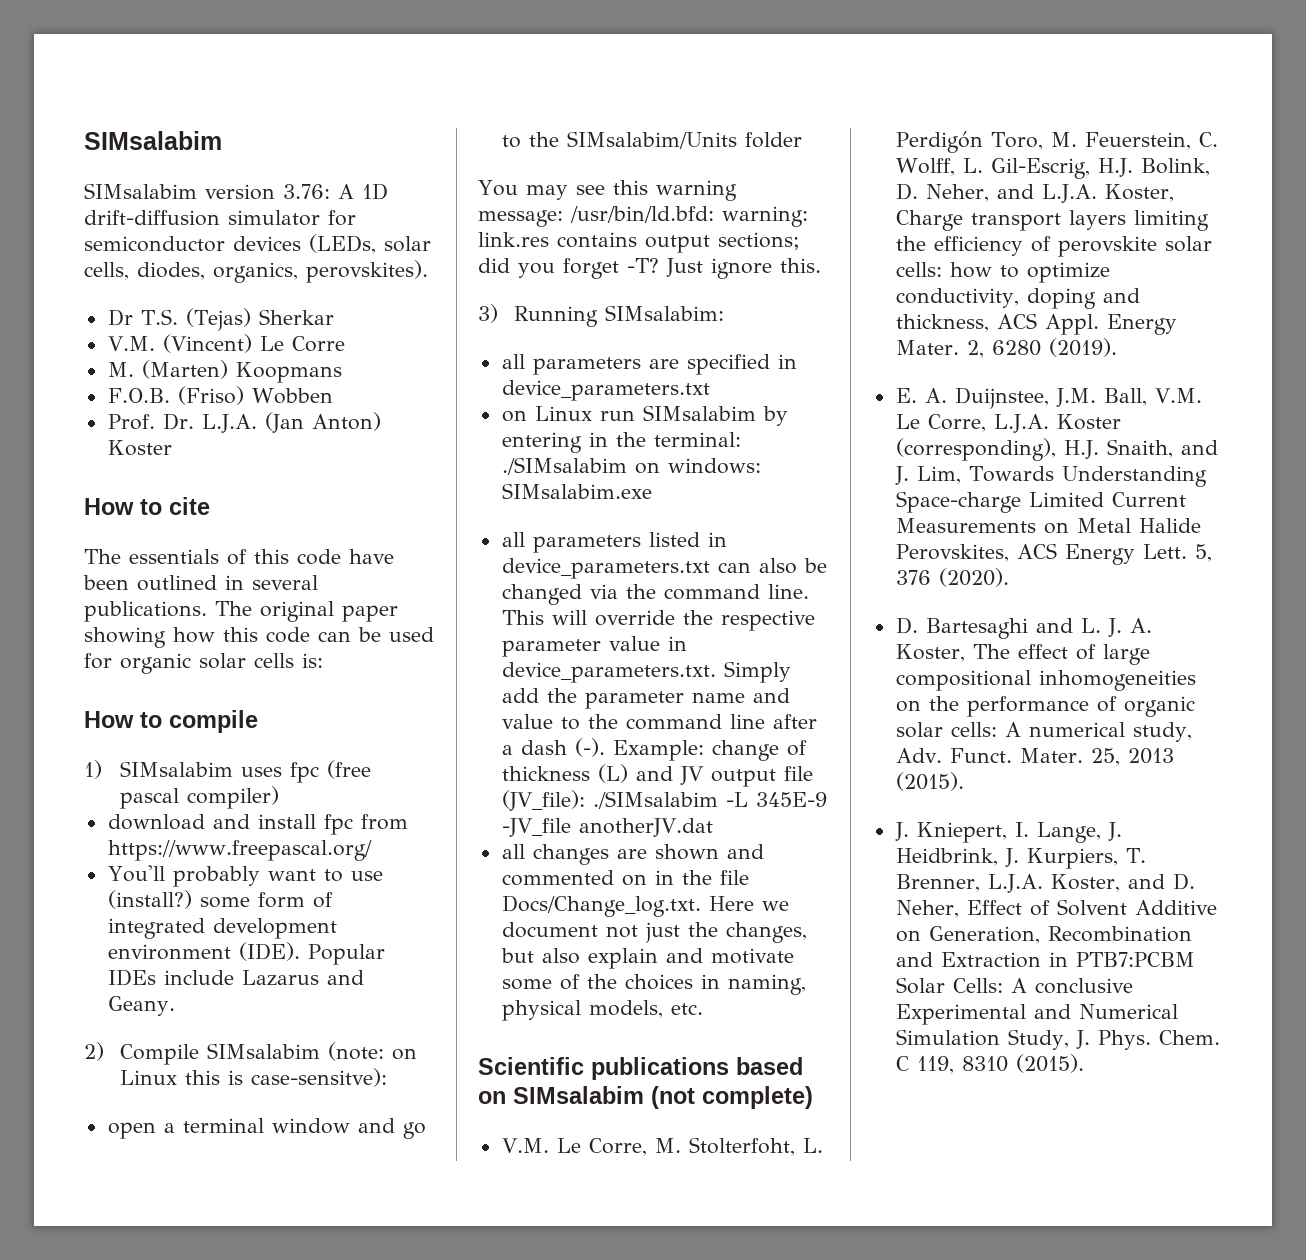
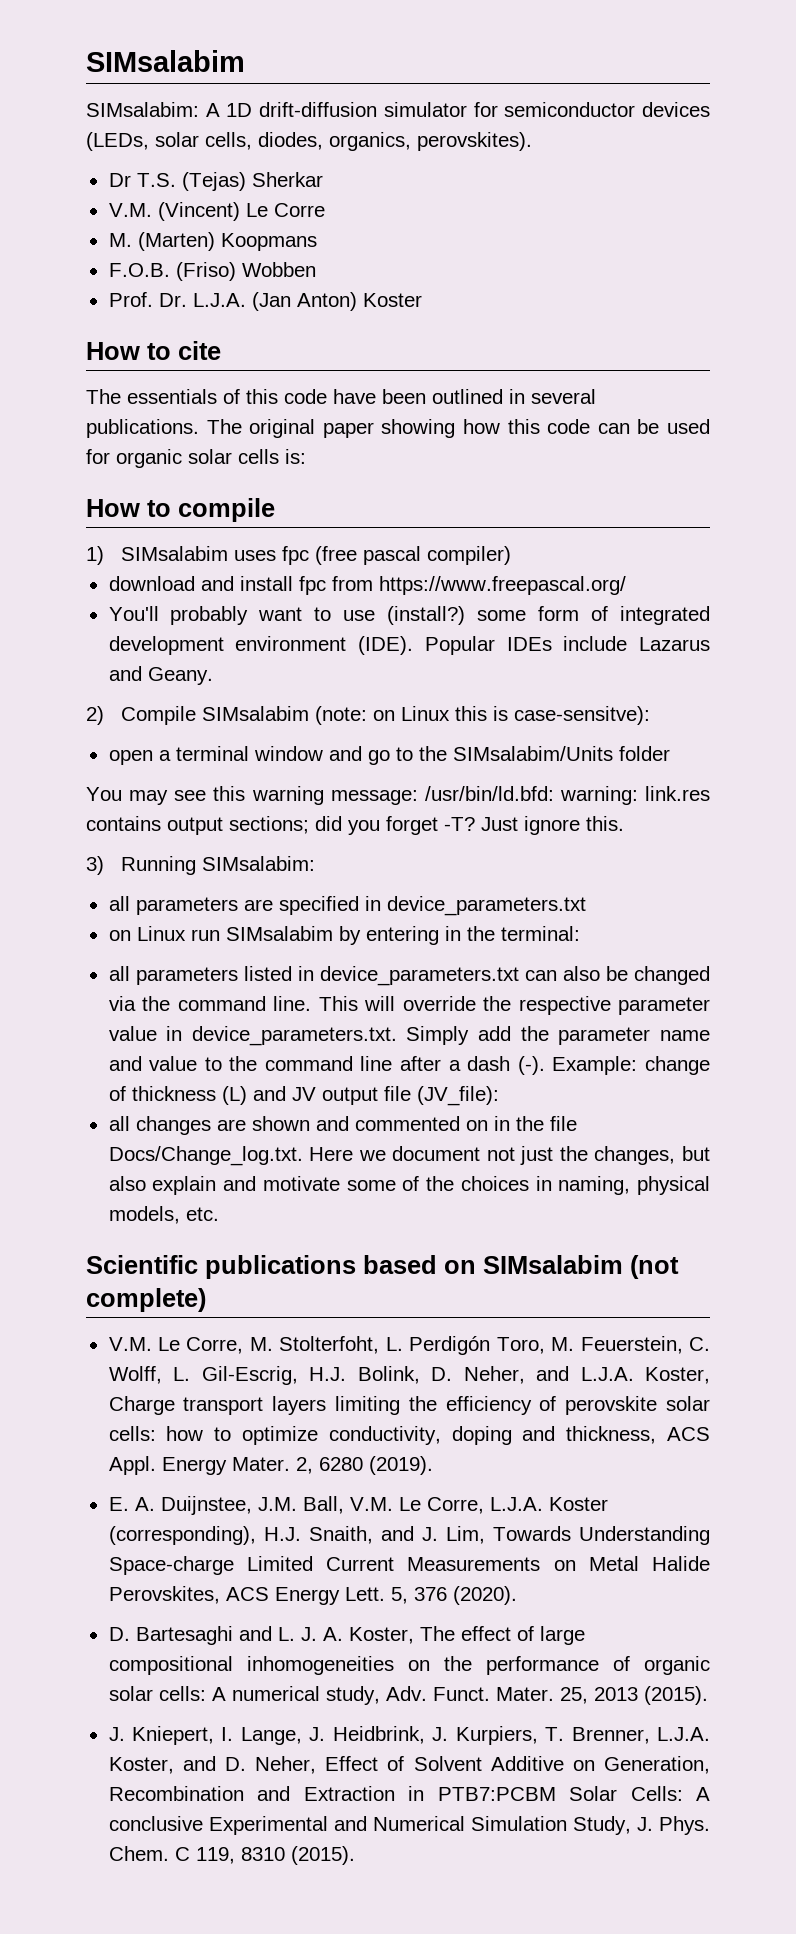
[84,183,330,200] SIMsalabim version 3.76: -> [86,102,199,117] SIMsalabim:
[501,457,761,475] [501,483,652,499] ./SIMsalabim on windows: SIMsalabim.exe -> (580, 933) none
[592,791,827,809] [501,818,713,837] ./SIMsalabim -L 345E-9 -JV_file anotherJV.dat -> (499, 1096) none

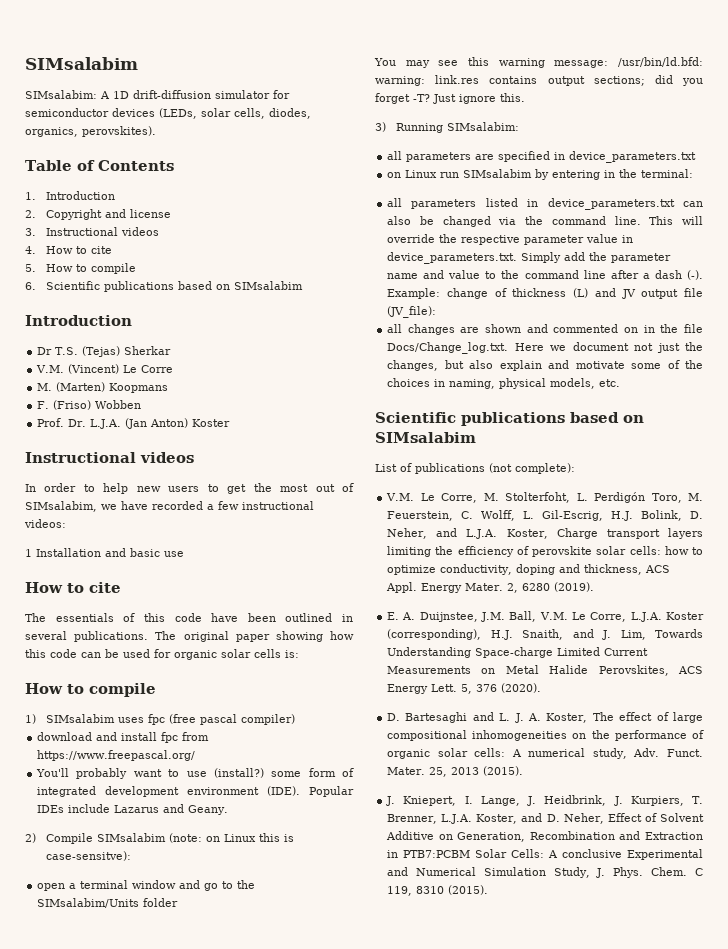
(532, 141) none -> [25,160,174,171] [25,191,115,200] [25,209,171,220] [25,227,159,236] [25,246,112,254] [25,263,136,274] [25,281,303,292] [25,315,132,326] // Table of Contents // 1. Introduction // 2. Copyright and license // 3. Instructional videos // 4. How to cite // 5. How to compile // 6. Scientific publications based on SIMsalabim // Introduction
[108,263,170,277] F.O.B. -> [37,401,50,409] F.
(422, 300) none -> [25,452,194,463] [25,483,354,494] [25,501,314,512] [24,519,66,528] [25,548,184,557] // Instructional videos // In order to help new users to get the most out of SIMsalabim, we have recorded a few instructional videos: // 1 Installation and basic use
[630,1255,679,1279] [86,1288,206,1312] (not complete) -> [375,463,575,474] // List of publications (not complete):

